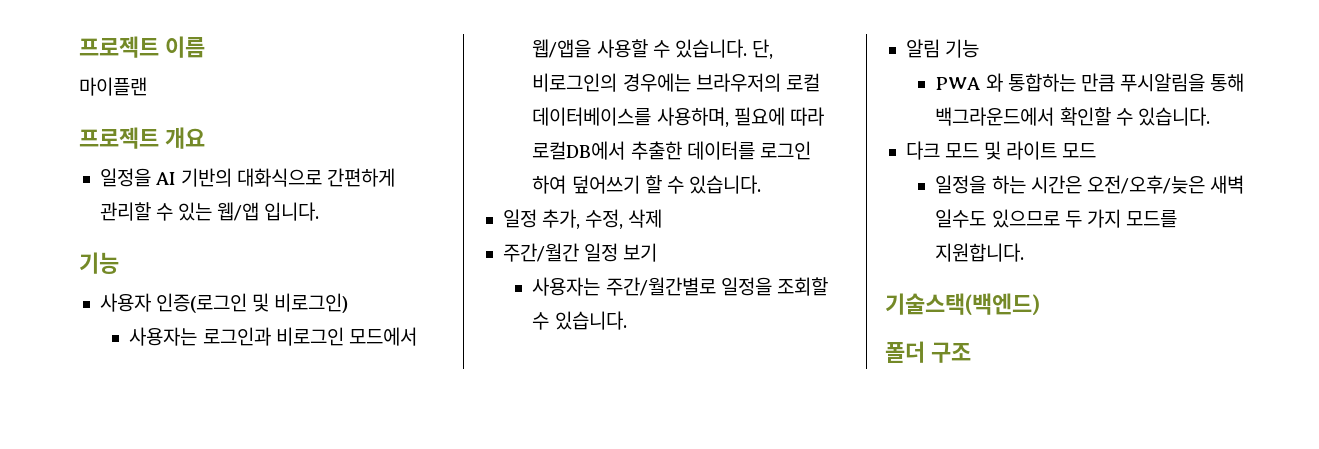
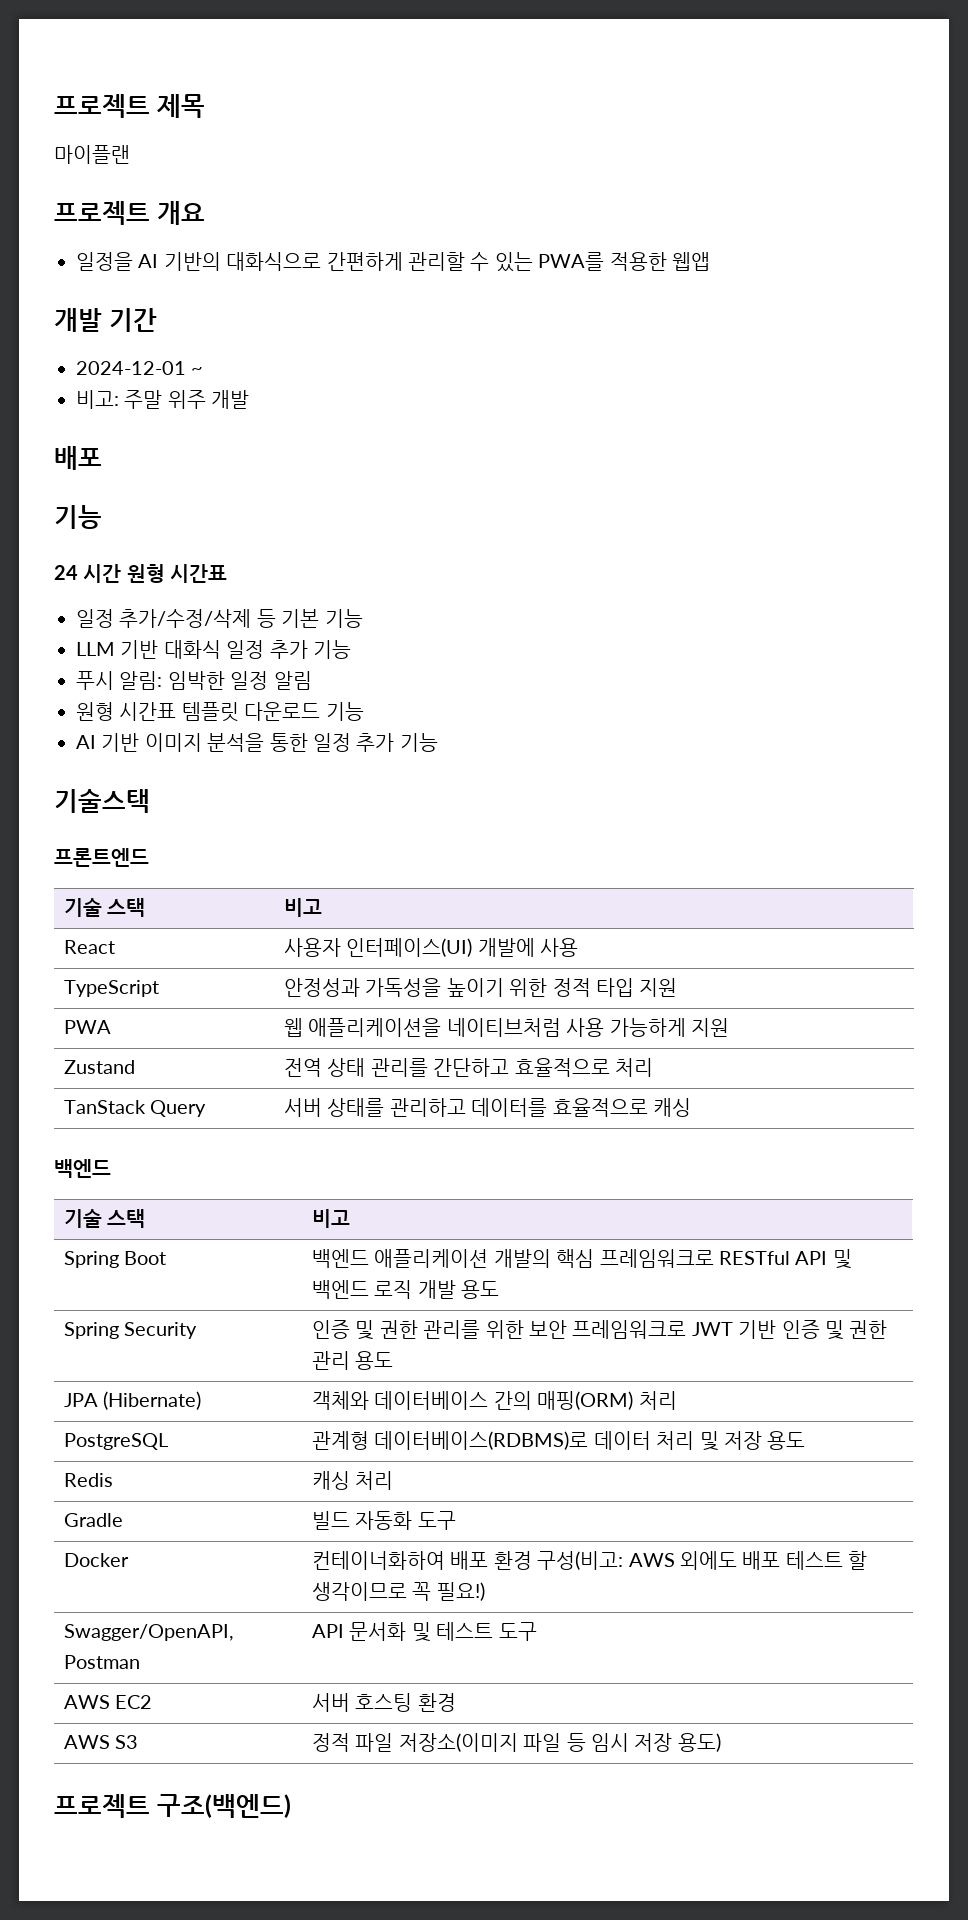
[79,36,205,58] 프로젝트 이름 -> [54,94,205,118] 프로젝트 제목
[217,202,320,221] [79,252,119,274] [99,293,349,313] [129,327,417,346] [532,39,773,59] [532,73,820,92] [532,107,824,127] [532,141,811,160] [532,175,761,194] [502,209,663,229] [502,243,658,262] [532,277,828,296] [532,311,627,330] [905,39,980,58] [935,73,1245,92] [935,107,1210,126] [905,141,1097,160] [935,175,1244,194] [935,209,1177,228] [935,243,1025,262] [885,293,1040,315] [885,341,971,363] 웹/앱 입니다. // 기능 // 사용자 인증(로그인 및 비로그인) // 사용자는 로그인과 비로그인 모드에서 웹/앱을 사용할 수 있습니다. 단, 비로그인의 경우에는 브라우저의 로컬 데이터베이스를 사용하며, 필요에 따라 로컬DB에서 추출한 데이터를 로그인 하여 덮어쓰기 할 수 있습니다. // 일정 추가, 수정, 삭제 // 주간/월간 일정 보기 // 사용자는 주간/월간별로 일정을 조회할 수 있습니다. // 알림 기능 // PWA 와 통합하는 만큼 푸시알림을 통해 백그라운드에서 확인할 수 있습니다. // 다크 모드 및 라이트 모드 // 일정을 하는 시간은 오전/오후/늦은 새벽 일수도 있으므로 두 가지 모드를 지원합니다. // 기술스택(백엔드) // 폴더 구조 -> [538,252,710,271] [54,308,157,332] [76,361,204,375] [76,390,250,409] [54,446,102,470] [54,505,102,529] [54,564,228,583] [76,609,363,628] [76,640,351,659] [76,671,312,690] [76,702,364,722] [76,733,438,752] [54,789,150,813] [54,848,149,867] [63,898,146,917] [283,898,322,917] [63,940,115,954] [283,938,579,957] [63,980,159,997] [283,978,678,997] [63,1020,111,1034] [283,1018,729,1037] [63,1060,135,1074] [283,1058,653,1077] [63,1100,207,1117] [283,1098,691,1117] [54,1159,111,1178] [63,1209,146,1228] [311,1209,350,1228] [63,1251,167,1268] [311,1249,852,1269] [311,1280,500,1299] [63,1322,198,1339] [311,1320,888,1340] [311,1351,394,1370] [63,1391,202,1410] [311,1391,677,1410] [63,1433,168,1450] [311,1431,806,1451] [63,1473,113,1487] [311,1471,394,1490] [63,1513,123,1527] [311,1511,456,1530] [63,1553,129,1567] [311,1551,868,1570] [311,1582,485,1601] [63,1624,234,1641] [63,1655,140,1669] [311,1622,537,1642] [63,1695,153,1709] [311,1693,456,1712] [63,1735,139,1749] [311,1733,721,1752] [54,1794,291,1818] PWA를 적용한 웹앱 // 개발 기간 // 2024-12-01 ~ // 비고: 주말 위주 개발 // 배포 // 기능 // 24 시간 원형 시간표 // 일정 추가/수정/삭제 등 기본 기능 // LLM 기반 대화식 일정 추가 기능 // 푸시 알림: 임박한 일정 알림 // 원형 시간표 템플릿 다운로드 기능 // AI 기반 이미지 분석을 통한 일정 추가 기능 // 기술스택 // 프론트엔드 // 기술 스택 | 비고 // React | 사용자 인터페이스(UI) 개발에 사용 // TypeScript | 안정성과 가독성을 높이기 위한 정적 타입 지원 // PWA | 웹 애플리케이션을 네이티브처럼 사용 가능하게 지원 // Zustand | 전역 상태 관리를 간단하고 효율적으로 처리 // TanStack Query | 서버 상태를 관리하고 데이터를 효율적으로 캐싱 // 백엔드 // 기술 스택 | 비고 // Spring Boot | 백엔드 애플리케이션 개발의 핵심 프레임워크로 RESTful API 및 백엔드 로직 개발 용도 // Spring Security | 인증 및 권한 관리를 위한 보안 프레임워크로 JWT 기반 인증 및 권한 관리 용도 // JPA (Hibernate) | 객체와 데이터베이스 간의 매핑(ORM) 처리 // PostgreSQL | 관계형 데이터베이스(RDBMS)로 데이터 처리 및 저장 용도 // Redis | 캐싱 처리 // Gradle | 빌드 자동화 도구 // Docker | 컨테이너화하여 배포 환경 구성(비고: AWS 외에도 배포 테스트 할 생각이므로 꼭 필요!) // Swagger/OpenAPI, Postman | API 문서화 및 테스트 도구 // AWS EC2 | 서버 호스팅 환경 // AWS S3 | 정적 파일 저장소(이미지 파일 등 임시 저장 용도) // 프로젝트 구조(백엔드)

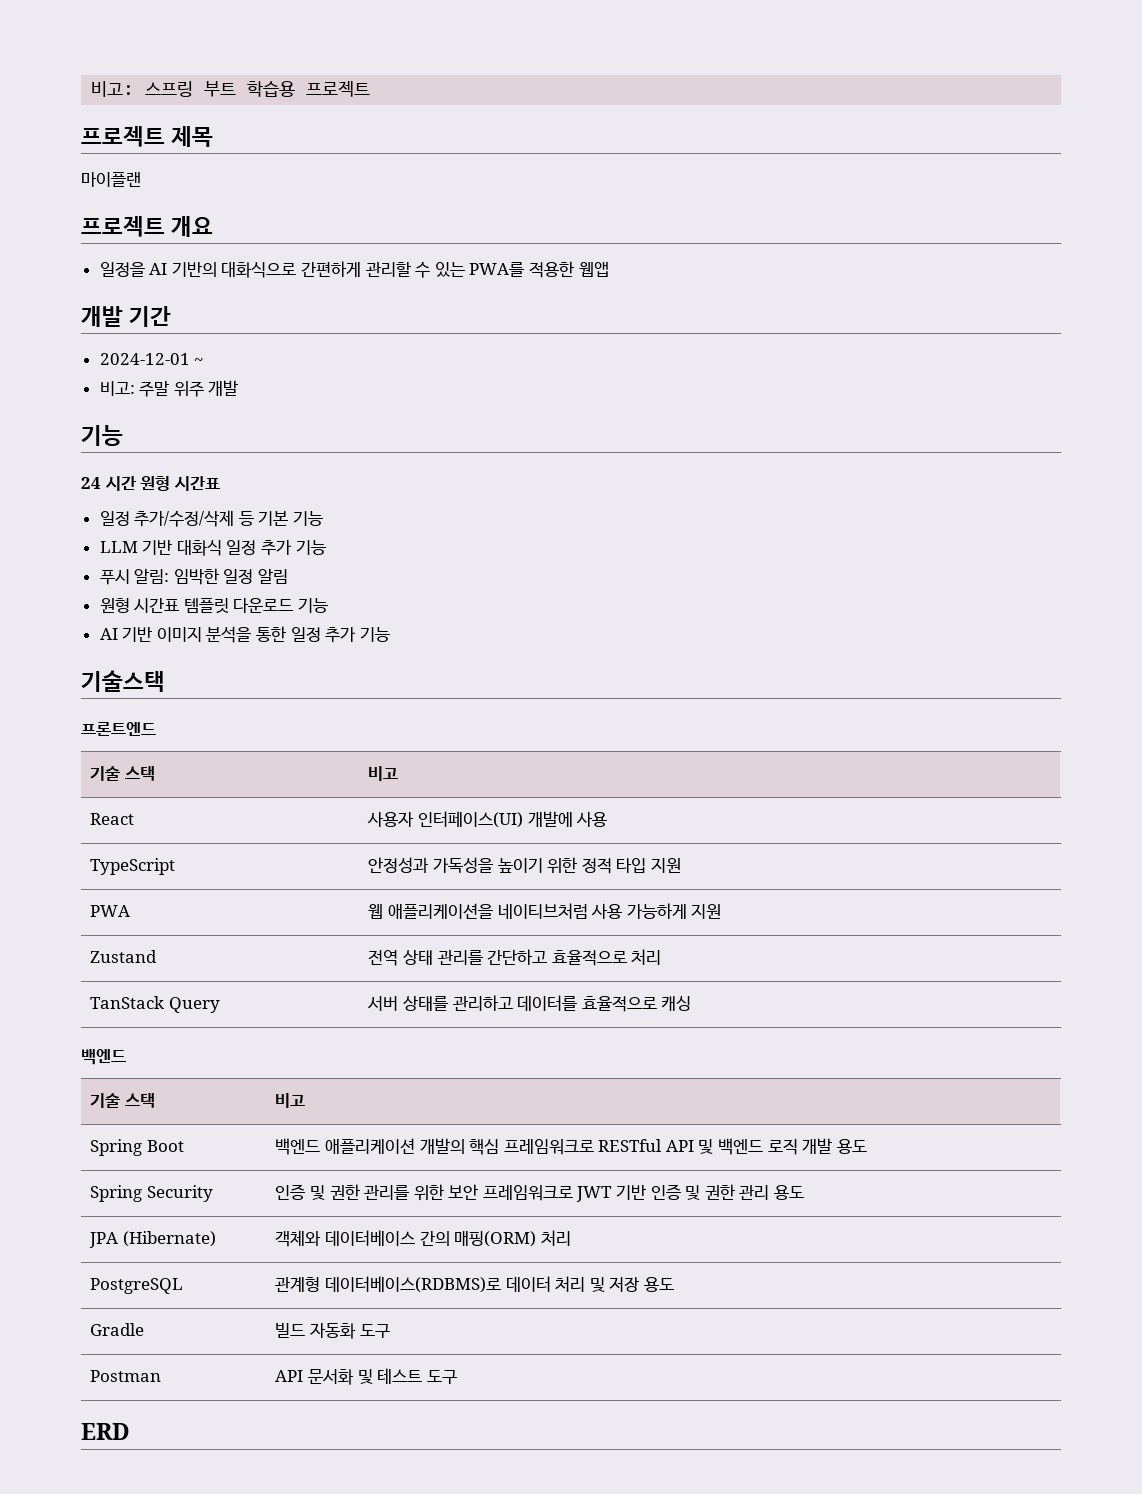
(54, 106) none -> [91,81,371,97] 비고: 스프링 부트 학습용 프로젝트 //
[54,446,102,470] // 배포 -> (239, 388) none
[63,1473,113,1487] [311,1471,394,1490] // Redis | 캐싱 처리 -> (674, 1284) none
[63,1553,129,1567] [311,1551,868,1570] [311,1582,485,1601] [63,1624,234,1641] Docker | 컨테이너화하여 배포 환경 구성(비고: AWS 외에도 배포 테스트 할 생각이므로 꼭 필요!) // Swagger/OpenAPI, -> (390, 1331) none
[63,1695,153,1709] [311,1693,456,1712] [63,1735,139,1749] [311,1733,721,1752] [54,1794,291,1818] // AWS EC2 | 서버 호스팅 환경 // AWS S3 | 정적 파일 저장소(이미지 파일 등 임시 저장 용도) // 프로젝트 구조(백엔드) -> [81,1423,130,1440] // ERD

